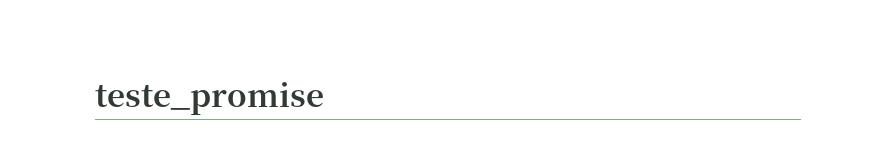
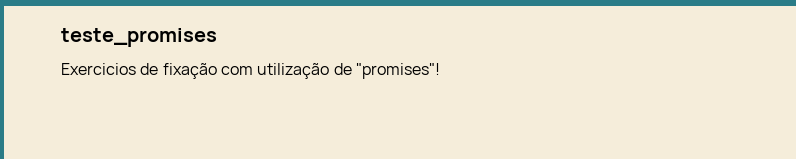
[95,82,324,115] teste_promise -> [61,28,217,47] [61,63,440,79] teste_promises // Exercicios de fixação com utilização de "promises"!

